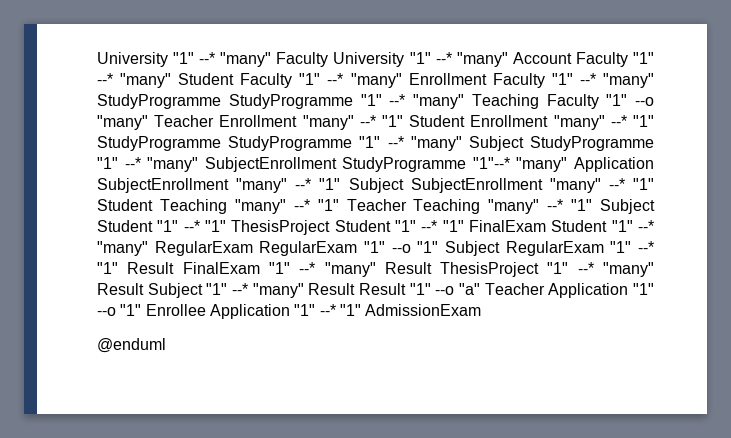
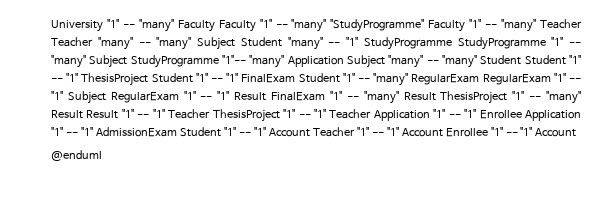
[97,52,216,67] University "1" --* -> [51,19,135,32] University "1" --
[333,52,654,67] [97,73,655,88] [97,94,654,109] [97,115,627,130] University "1" --* "many" Account Faculty "1" --* "many" Student Faculty "1" --* "many" Enrollment Faculty "1" --* "many" StudyProgramme StudyProgramme "1" --* "many" Teaching Faculty "1" --o "many" Teacher Enrollment "many" --* "1" Student Enrollment "many" --* -> [218,19,582,32] [51,37,341,50] Faculty "1" -- "many" "StudyProgramme" Faculty "1" -- "many" Teacher Teacher "many" -- "many" Subject Student "many" --
[387,136,404,148] --* -> [569,42,581,46] --
[97,157,654,172] [97,178,654,193] [97,199,655,214] [97,220,200,232] "1" --* "many" SubjectEnrollment StudyProgramme "1"--* "many" Application SubjectEnrollment "many" --* "1" Subject SubjectEnrollment "many" --* "1" Student Teaching "many" --* "1" Teacher Teaching "many" --* "1" Subject Student "1" --* -> [222,55,581,68] [51,78,63,82] "1"-- "many" Application Subject "many" -- "many" Student Student "1" --
[421,220,438,232] --* -> [211,78,224,82] --
[638,220,654,232] --* -> [358,78,371,82] --
[391,244,411,253] --o -> [569,78,582,82] --
[638,241,655,253] --* -> [200,96,213,100] --
[299,262,316,274] --* -> [346,96,359,100] --
[577,262,654,277] [97,283,480,298] --* "many" Result Subject "1" --* "many" Result Result "1" --o "a" -> [529,91,582,104] [51,109,326,122] -- "many" Result Result "1" -- "1" Teacher ThesisProject "1" -- "1"
[97,307,116,316] --o -> [448,114,461,118] --
[319,304,336,316] --* -> [65,132,78,136] --
(482, 310) none -> [179,127,577,137] Student "1" -- "1" Account Teacher "1" -- "1" Account Enrollee "1" -- "1" Account

